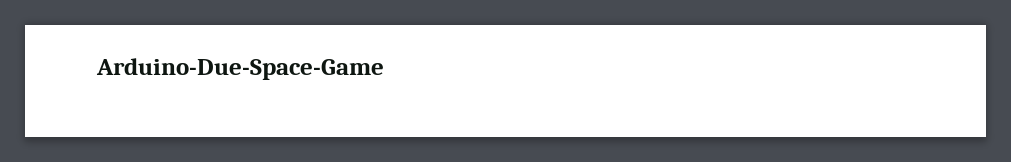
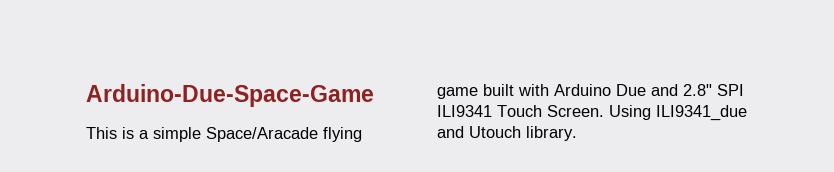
(384, 69) none -> [86,127,362,142] [437,84,744,99] [437,105,747,121] [437,126,577,141] // This is a simple Space/Aracade flying game built with Arduino Due and 2.8" SPI ILI9341 Touch Screen. Using ILI9341_due and Utouch library.

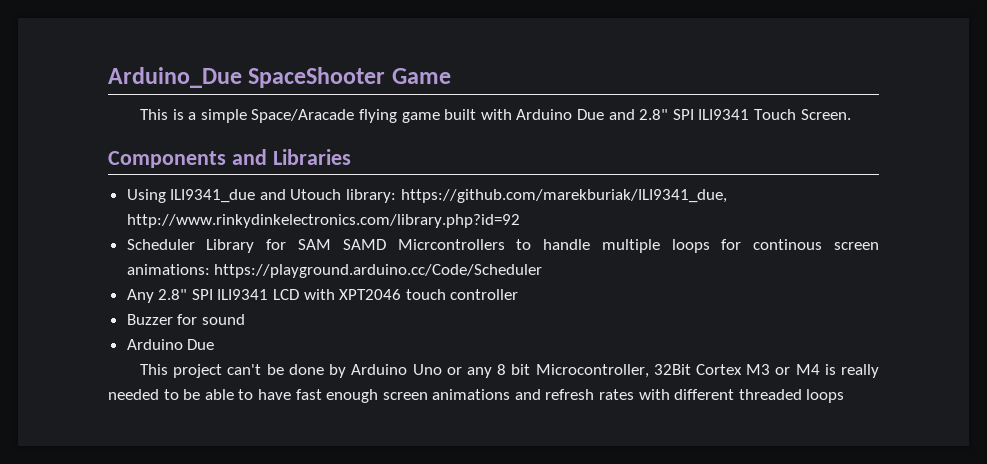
[86,84,374,107] Arduino-Due-Space-Game -> [108,67,451,88] Arduino_Due SpaceShooter Game
(604, 111) none -> [108,149,351,168] // Components and Libraries //
[526,126,577,141] library. -> [346,189,727,203] [126,214,520,228] [126,239,879,253] [126,264,543,278] [126,289,519,303] [126,314,245,325] [126,339,215,350] [140,364,879,378] [108,389,845,403] library: https://github.com/marekburiak/ILI9341_due, http://www.rinkydinkelectronics.com/library.php?id=92 // Scheduler Library for SAM SAMD Micrcontrollers to handle multiple loops for continous screen animations: https://playground.arduino.cc/Code/Scheduler // Any 2.8" SPI ILI9341 LCD with XPT2046 touch controller // Buzzer for sound // Arduino Due // This project can't be done by Arduino Uno or any 8 bit Microcontroller, 32Bit Cortex M3 or M4 is really needed to be able to have fast enough screen animations and refresh rates with different threaded loops

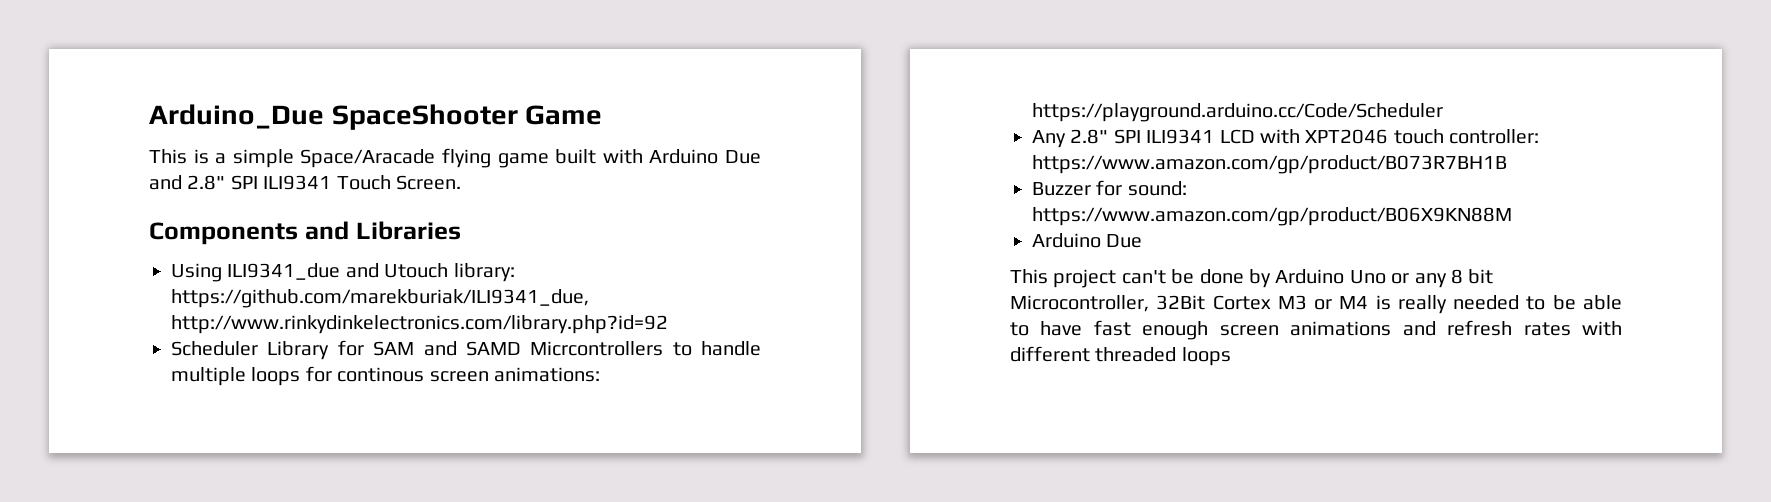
(332, 244) none -> [423,341,457,356] and
[450,289,519,300] controller -> [1449,129,1540,144] [1032,155,1507,174] controller: https://www.amazon.com/gp/product/B073R7BH1B
[201,314,245,325] sound -> [1127,181,1187,196] [1032,207,1512,226] sound: https://www.amazon.com/gp/product/B06X9KN88M

